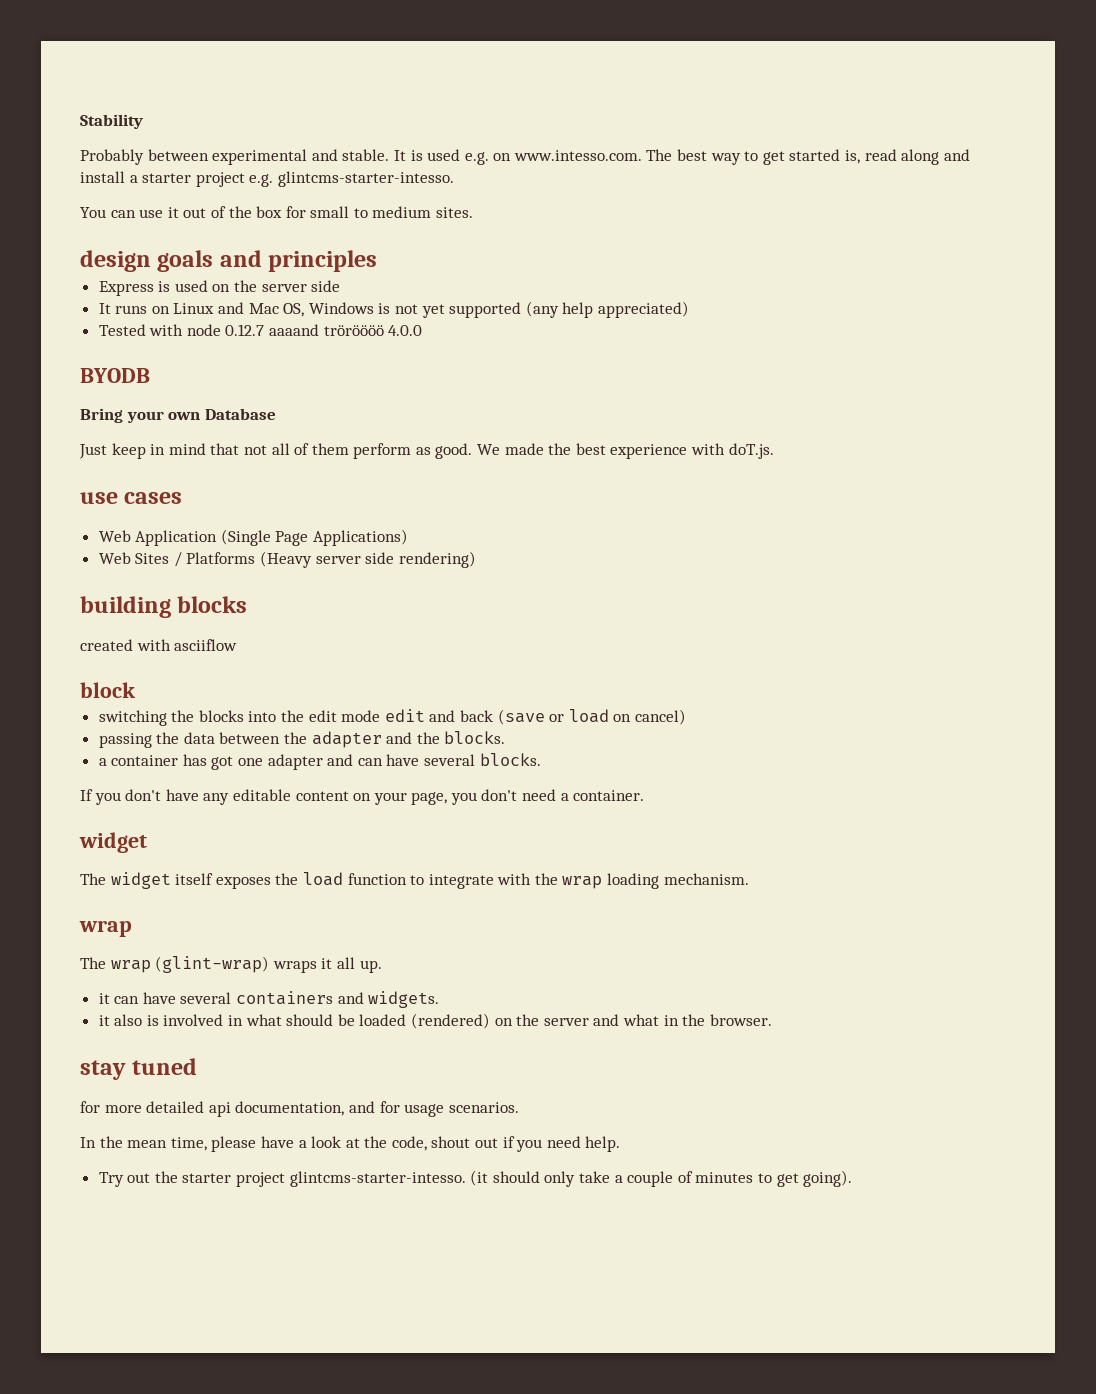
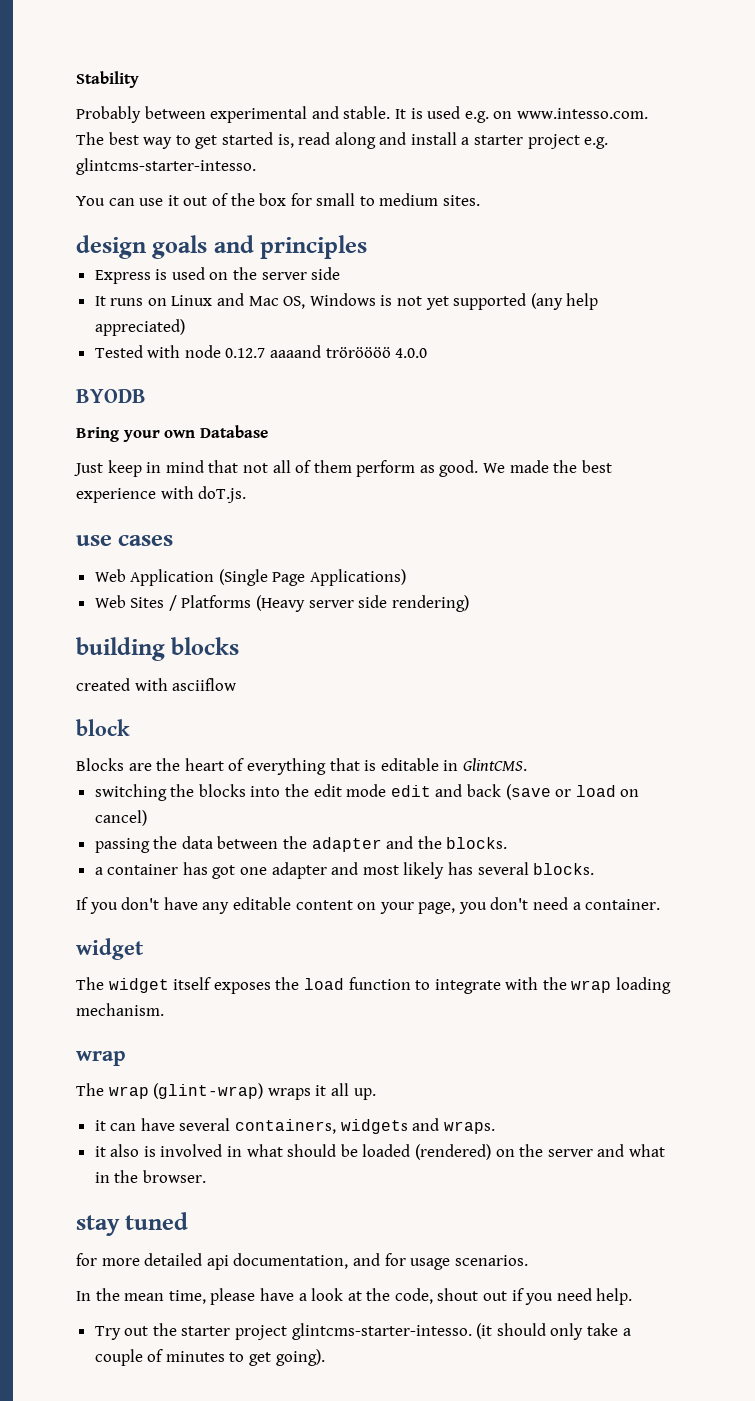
(136, 690) none -> [76,758,527,775] // Blocks are the heart of everything that is editable in GlintCMS.
[357,754,420,766] can have -> [362,862,474,879] most likely has
[236,991,440,1008] containers and widgets. -> [235,1118,495,1134] containers, widgets and wraps.

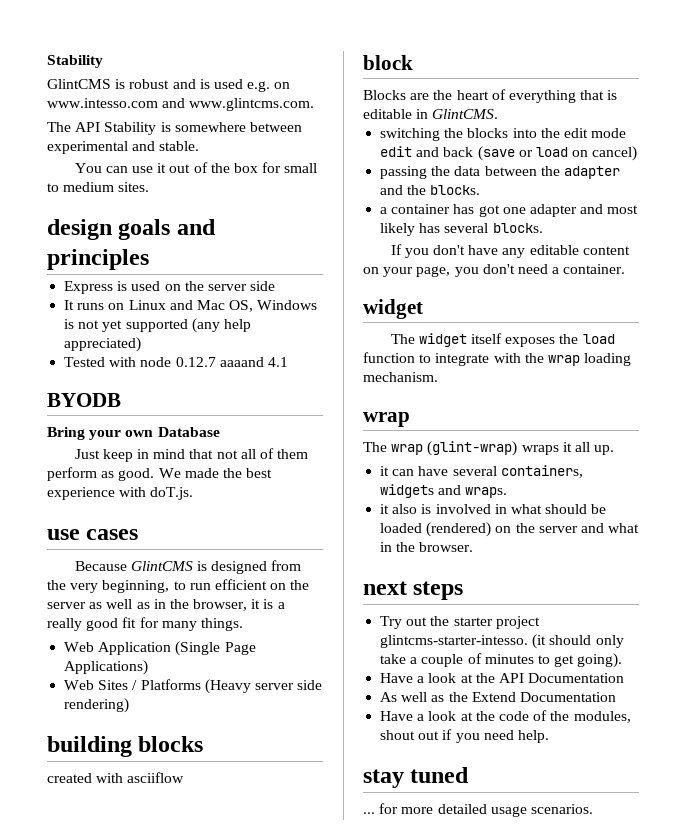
[76,106,648,123] [76,132,609,149] [76,158,256,175] Probably between experimental and stable. It is used e.g. on www.intesso.com. The best way to get started is, read along and install a starter project e.g. glintcms-starter-intesso. -> [47,79,291,92] [47,98,315,111] [47,122,302,135] [47,141,200,154] GlintCMS is robust and is used e.g. on www.intesso.com and www.glintcms.com. // The API Stability is somewhere between experimental and stable.
[325,347,428,358] tröröööö 4.0.0 -> [267,357,288,367] 4.1
(174, 540) none -> [74,560,302,574] [47,579,310,593] [47,599,285,611] [47,617,243,631] // Because GlintCMS is designed from the very beginning, to run efficient on the server as well as in the browser, it is a really good fit for many things.
[76,1212,189,1236] [76,1253,528,1270] [76,1288,633,1305] stay tuned // for more detailed api documentation, and for usage scenarios. // In the mean time, please have a look at the code, shout out if you need help. -> [363,581,464,600] next steps
(325, 1357) none -> [380,673,625,683] [380,692,616,702] [380,710,631,723] [380,729,549,743] [363,767,470,788] [363,803,593,817] // Have a look at the API Documentation // As well as the Extend Documentation // Have a look at the code of the modules, shout out if you need help. // stay tuned // ... for more detailed usage scenarios.

